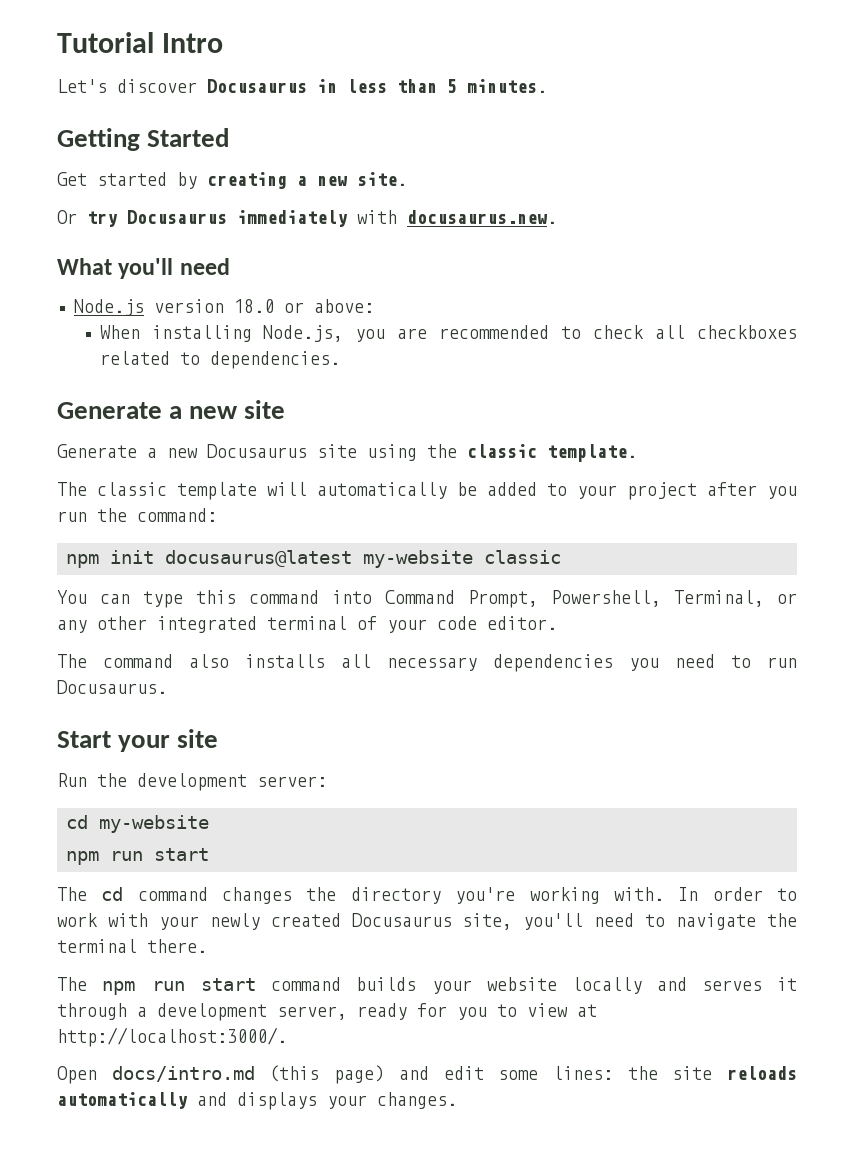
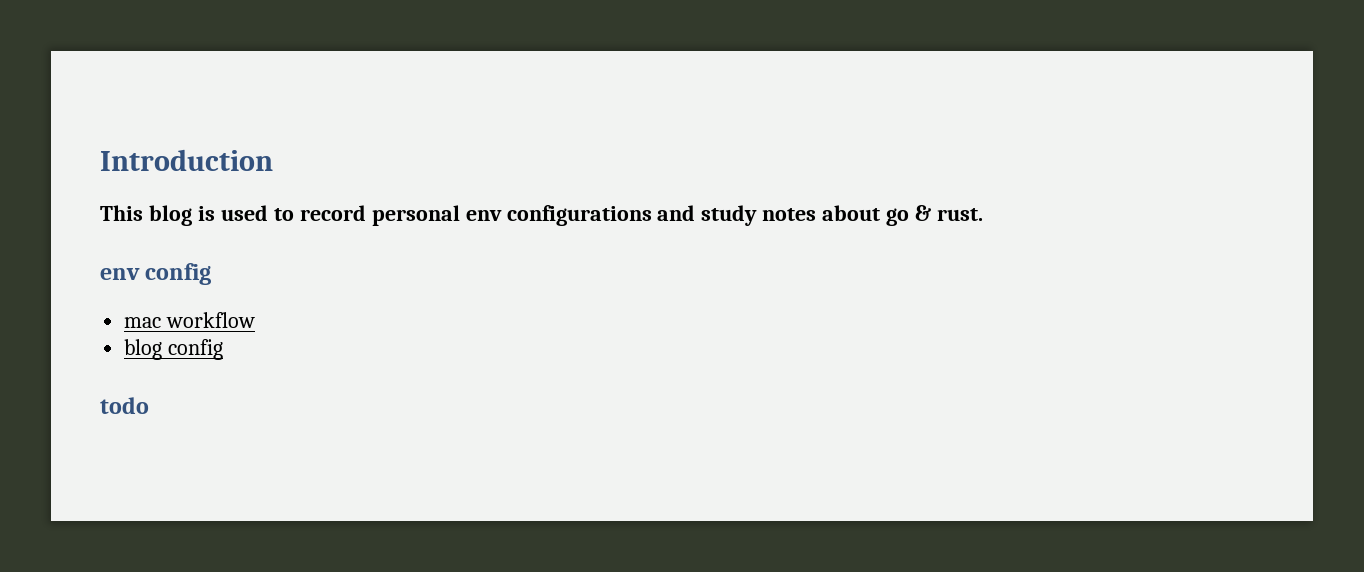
[57,32,224,53] [57,79,547,93] [57,128,230,151] [57,172,407,189] [57,210,557,227] [57,258,230,279] [73,299,374,316] [99,325,797,342] [99,351,340,369] [57,400,286,419] [57,444,637,462] [57,482,797,500] [57,508,217,522] [66,550,561,568] [57,590,797,608] [57,616,557,633] [57,654,797,672] [57,680,167,694] [57,729,219,752] [57,773,327,791] [66,815,209,833] [66,848,209,865] [57,887,798,904] [57,913,797,930] [57,939,207,953] [57,977,797,995] [57,1003,597,1021] [57,1027,287,1047] [57,1065,797,1084] [57,1092,457,1110] Tutorial Intro // Let's discover Docusaurus in less than 5 minutes. // Getting Started // Get started by creating a new site. // Or try Docusaurus immediately with docusaurus.new. // What you'll need // Node.js version 18.0 or above: // When installing Node.js, you are recommended to check all checkboxes related to dependencies. // Generate a new site // Generate a new Docusaurus site using the classic template. // The classic template will automatically be added to your project after you run the command: // npm init docusaurus@latest my-website classic // You can type this command into Command Prompt, Powershell, Terminal, or any other integrated terminal of your code editor. // The command also installs all necessary dependencies you need to run Docusaurus. // Start your site // Run the development server: // cd my-website // npm run start // The cd command changes the directory you're working with. In order to work with your newly created Docusaurus site, you'll need to navigate the terminal there. // The npm run start command builds your website locally and serves it through a development server, ready for you to view at http://localhost:3000/. // Open docs/intro.md (this page) and edit some lines: the site reloads automatically and displays your changes. -> [100,149,273,171] [100,205,984,226] [100,263,212,285] [124,312,256,328] [124,339,224,360] [100,397,149,414] Introduction // This blog is used to record personal env configurations and study notes about go & rust. // env config // mac workflow // blog config // todo

